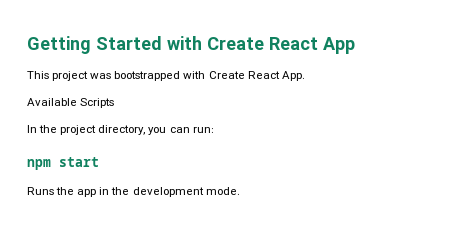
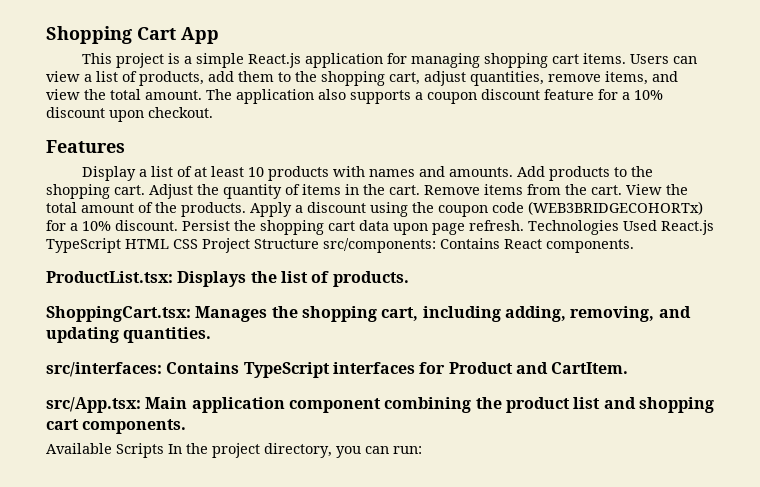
[27,36,355,54] [27,71,305,81] Getting Started with Create React App // This project was bootstrapped with Create React App. -> [46,26,219,44] [82,53,698,68] [46,71,678,86] [46,89,663,104] [46,107,213,122] [46,140,125,153] [82,166,654,181] [46,184,688,199] [46,201,703,217] [46,220,714,235] [46,238,634,253] [46,271,409,287] [46,306,691,322] [46,327,212,343] [46,362,629,378] [46,397,714,413] [46,419,187,434] Shopping Cart App // This project is a simple React.js application for managing shopping cart items. Users can view a list of products, add them to the shopping cart, adjust quantities, remove items, and view the total amount. The application also supports a coupon discount feature for a 10% discount upon checkout. // Features // Display a list of at least 10 products with names and amounts. Add products to the shopping cart. Adjust the quantity of items in the cart. Remove items from the cart. View the total amount of the products. Apply a discount using the coupon code (WEB3BRIDGECOHORTx) for a 10% discount. Persist the shopping cart data upon page refresh. Technologies Used React.js TypeScript HTML CSS Project Structure src/components: Contains React components. // ProductList.tsx: Displays the list of products. // ShoppingCart.tsx: Manages the shopping cart, including adding, removing, and updating quantities. // src/interfaces: Contains TypeScript interfaces for Product and CartItem. // src/App.tsx: Main application component combining the product list and shopping cart components.
(115, 103) // -> (164, 450) none
[27,157,99,170] [27,187,240,197] // npm start // Runs the app in the development mode. -> (422, 450) none

